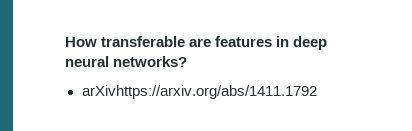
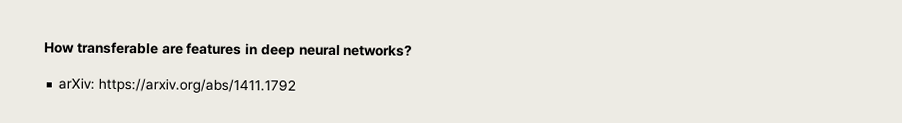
[81,85,317,99] arXivhttps://arxiv.org/abs/1411.1792 -> [58,77,297,94] arXiv: https://arxiv.org/abs/1411.1792

